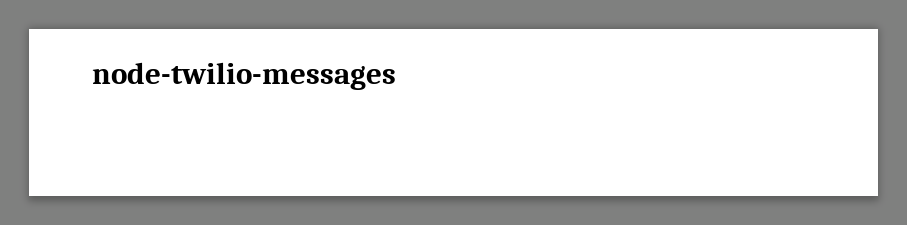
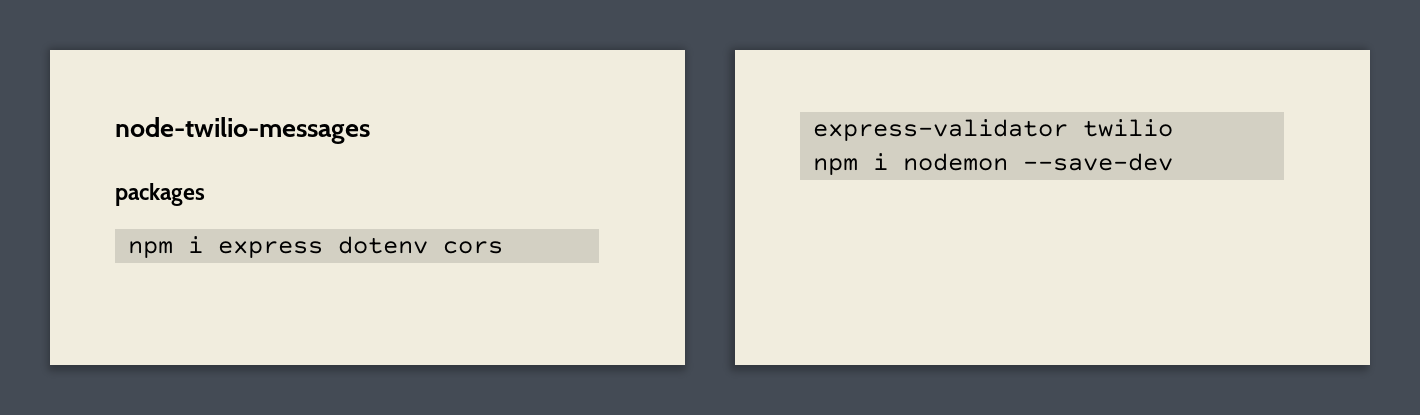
(396, 76) none -> [115,183,205,206] [127,236,503,258] [812,119,1173,141] [812,153,1173,175] // packages // npm i express dotenv cors express-validator twilio // npm i nodemon --save-dev

